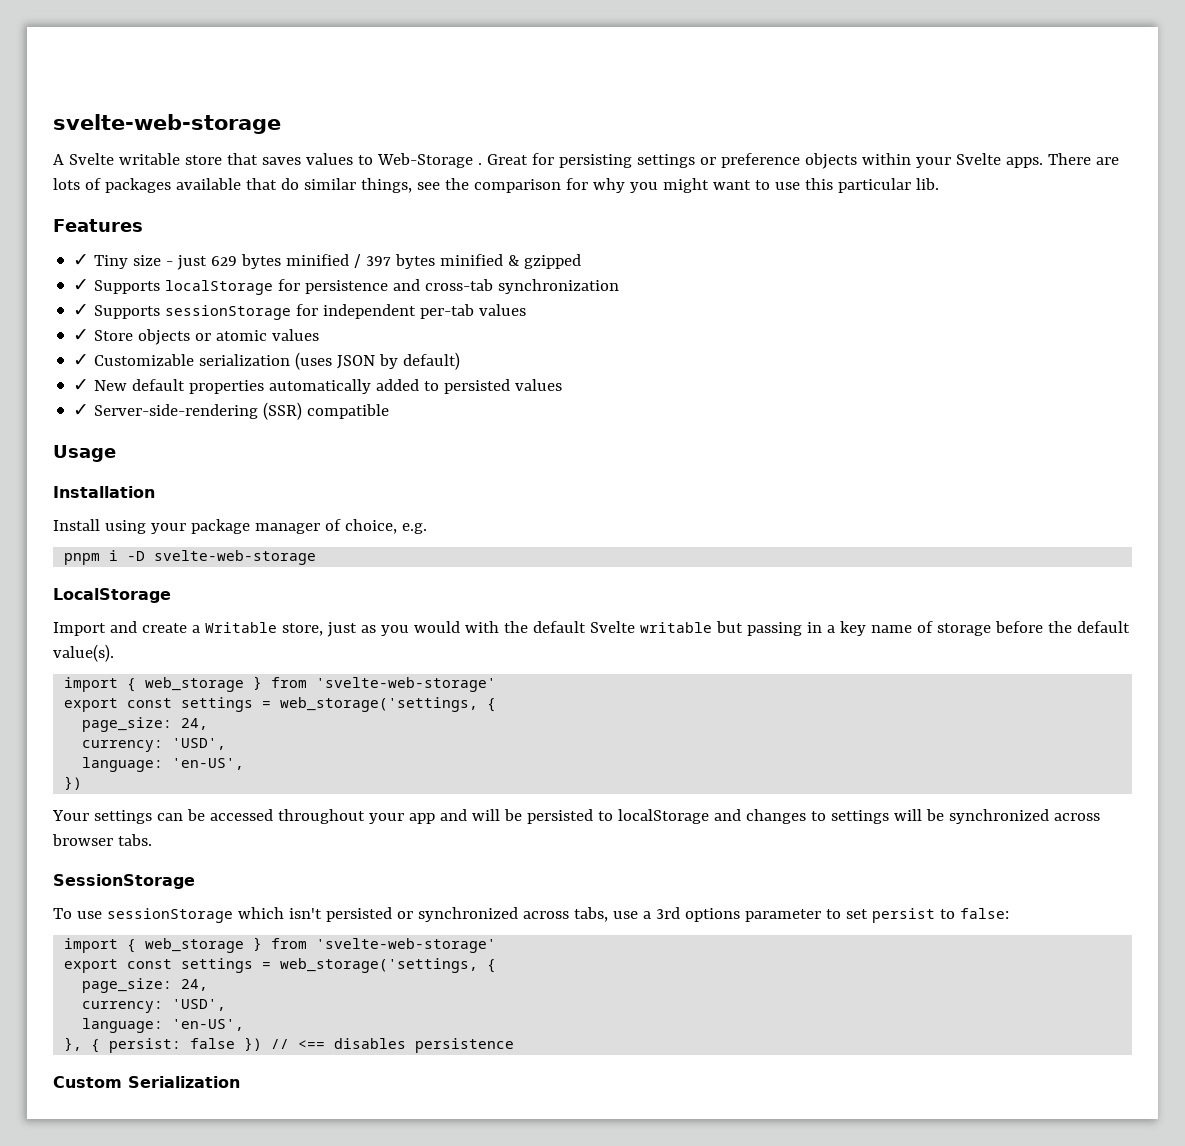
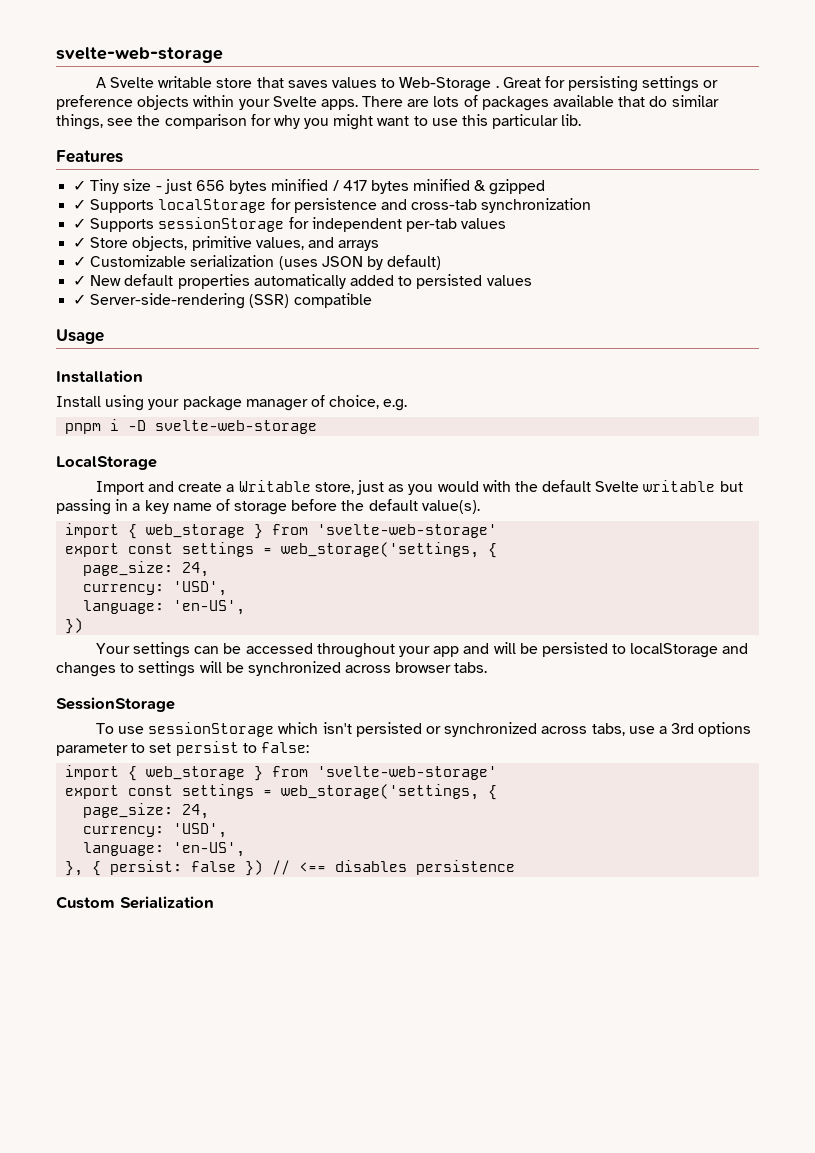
[211,256,238,266] 629 -> [195,180,225,191] 656
[366,256,392,266] 397 -> [342,180,367,191] 417
[138,329,320,345] objects or atomic values -> [132,236,380,251] objects, primitive values, and arrays

